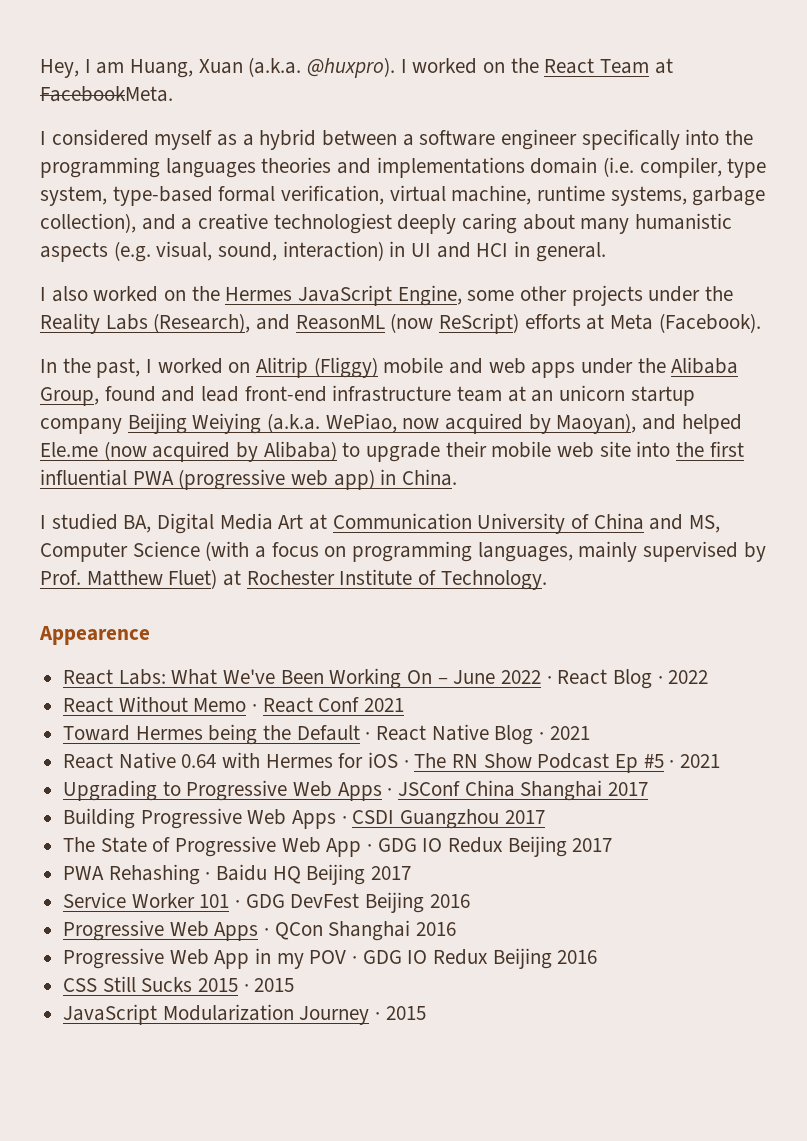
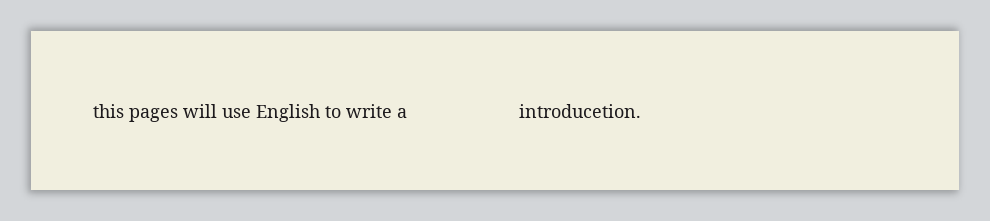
[40,57,673,78] [40,86,173,102] [40,129,754,150] [40,157,767,178] [40,185,766,206] [40,213,733,234] [40,241,606,262] [40,285,734,306] [40,313,761,334] [40,357,739,378] [40,385,695,406] [40,413,742,434] [40,441,744,462] [40,469,458,490] [40,513,721,534] [40,541,766,562] [40,569,547,590] [39,626,150,645] [63,668,709,689] [63,696,405,713] [63,724,590,745] [63,752,721,773] [63,780,649,801] [63,808,545,829] [63,836,613,857] [63,864,412,885] [63,892,470,913] [63,920,457,941] [63,948,598,969] [63,976,295,992] [63,1004,426,1025] Hey, I am Huang, Xuan (a.k.a. @huxpro). I worked on the React Team at FacebookMeta. // I considered myself as a hybrid between a software engineer specifically into the programming languages theories and implementations domain (i.e. compiler, type system, type-based formal verification, virtual machine, runtime systems, garbage collection), and a creative technologiest deeply caring about many humanistic aspects (e.g. visual, sound, interaction) in UI and HCI in general. // I also worked on the Hermes JavaScript Engine, some other projects under the Reality Labs (Research), and ReasonML (now ReScript) efforts at Meta (Facebook). // In the past, I worked on Alitrip (Fliggy) mobile and web apps under the Alibaba Group, found and lead front-end infrastructure team at an unicorn startup company Beijing Weiying (a.k.a. WePiao, now acquired by Maoyan), and helped Ele.me (now acquired by Alibaba) to upgrade their mobile web site into the first influential PWA (progressive web app) in China. // I studied BA, Digital Media Art at Communication University of China and MS, Computer Science (with a focus on programming languages, mainly supervised by Prof. Matthew Fluet) at Rochester Institute of Technology. // Appearence // React Labs: What We've Been Working On – June 2022 · React Blog · 2022 // React Without Memo · React Conf 2021 // Toward Hermes being the Default · React Native Blog · 2021 // React Native 0.64 with Hermes for iOS · The RN Show Podcast Ep #5 · 2021 // Upgrading to Progressive Web Apps · JSConf China Shanghai 2017 // Building Progressive Web Apps · CSDI Guangzhou 2017 // The State of Progressive Web App · GDG IO Redux Beijing 2017 // PWA Rehashing · Baidu HQ Beijing 2017 // Service Worker 101 · GDG DevFest Beijing 2016 // Progressive Web Apps · QCon Shanghai 2016 // Progressive Web App in my POV · GDG IO Redux Beijing 2016 // CSS Still Sucks 2015 · 2015 // JavaScript Modularization Journey · 2015 -> [93,104,641,122] this pages will use English to write a introducetion.

